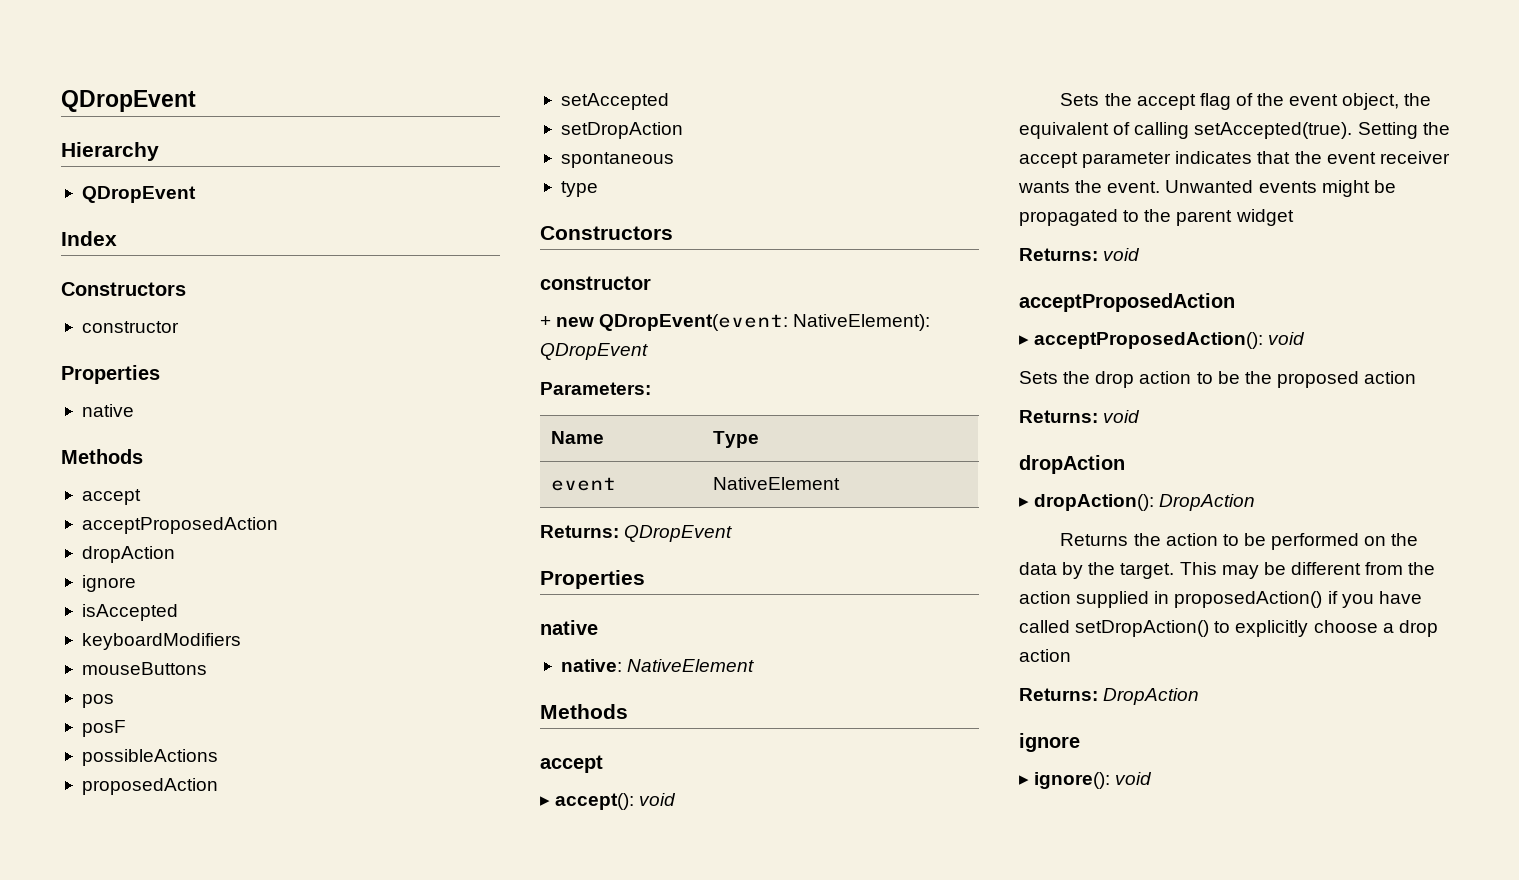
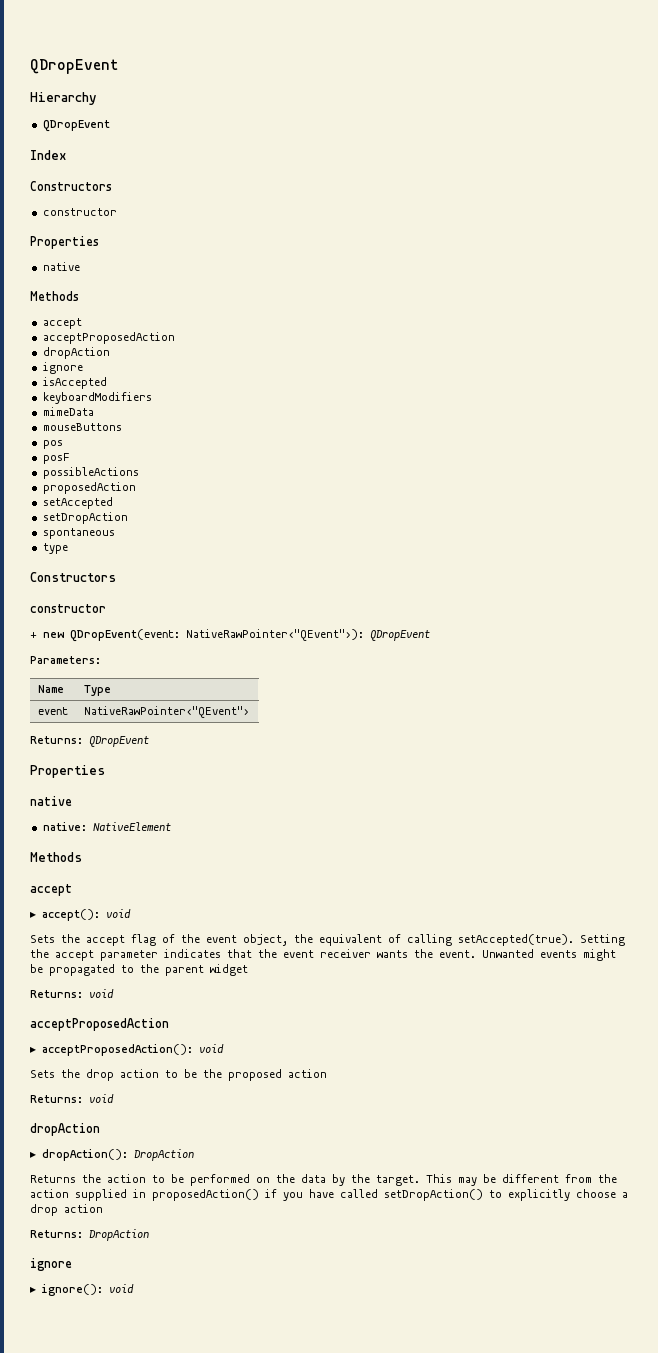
(241, 641) none -> [42,407,94,416] // mimeData
[793,314,931,331] NativeElement): -> [186,629,364,641] NativeRawPointer‹"QEvent"›):
[712,477,840,490] NativeElement -> [83,706,249,718] NativeRawPointer‹"QEvent"›

